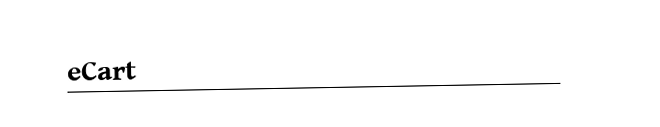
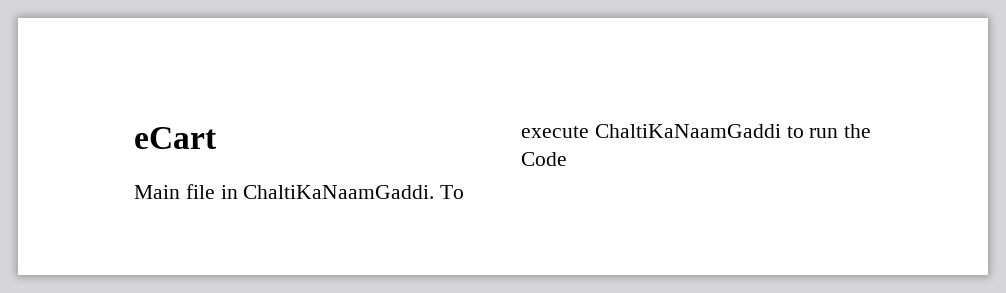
(137, 70) none -> [134,184,465,199] [521,124,872,138] [521,152,567,166] // Main file in ChaltiKaNaamGaddi. To execute ChaltiKaNaamGaddi to run the Code

